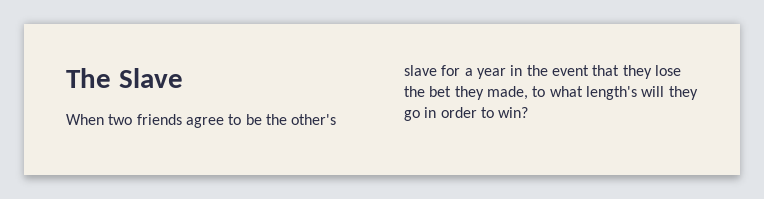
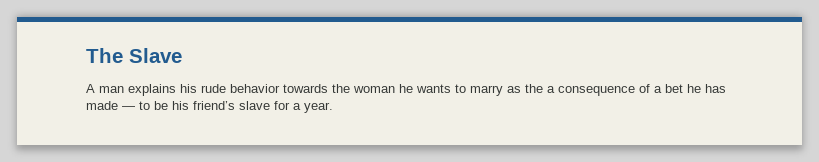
[66,114,337,128] [404,65,681,79] [404,86,698,100] [404,107,529,121] When two friends agree to be the other's slave for a year in the event that they lose the bet they made, to what length's will they go in order to win? -> [86,84,726,96] [86,101,333,113] A man explains his rude behavior towards the woman he wants to marry as the a consequence of a bet he has made — to be his friend’s slave for a year.

